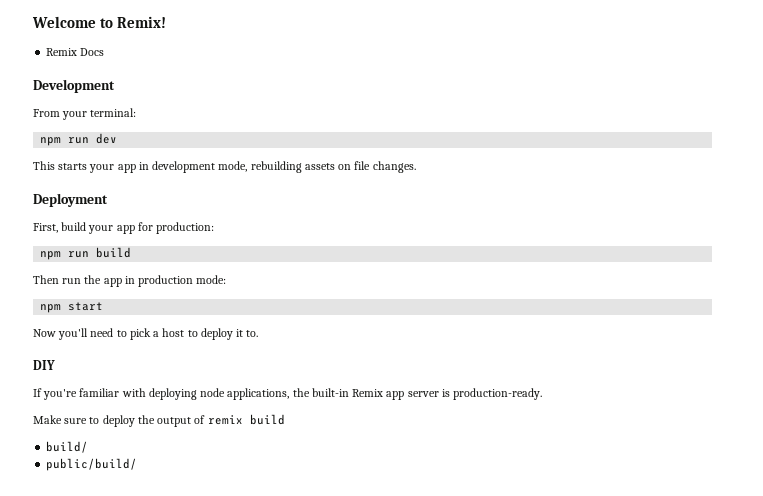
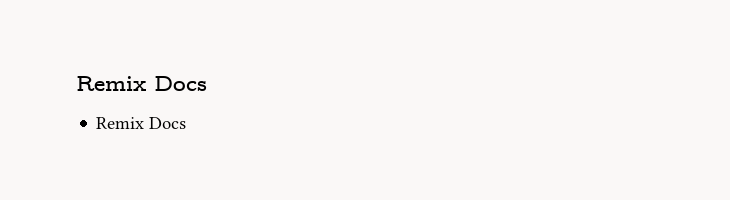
[32,16,167,28] [46,48,105,56] [33,79,115,93] [33,108,137,120] [40,133,118,146] [33,161,416,173] [33,193,108,207] [33,222,215,234] [40,247,132,260] [33,275,227,287] [40,302,104,313] [33,328,259,340] [33,360,55,370] [33,388,543,400] [33,414,285,427] [46,441,89,453] [46,458,138,471] Welcome to Remix! // Remix Docs // Development // From your terminal: // npm run dev // This starts your app in development mode, rebuilding assets on file changes. // Deployment // First, build your app for production: // npm run build // Then run the app in production mode: // npm start // Now you'll need to pick a host to deploy it to. // DIY // If you're familiar with deploying node applications, the built-in Remix app server is production-ready. // Make sure to deploy the output of remix build // build/ // public/build/ -> [76,76,207,91] [96,117,187,129] Remix Docs // Remix Docs

